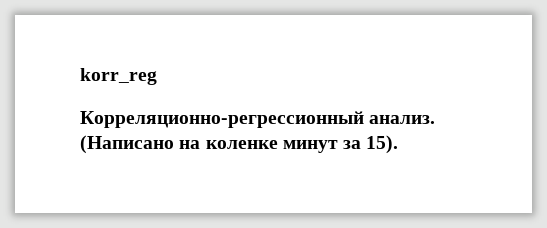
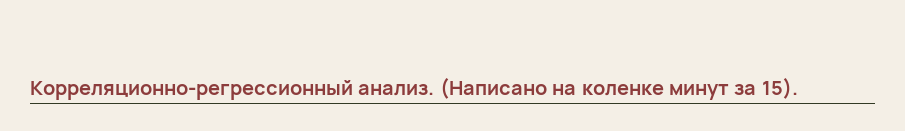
[80,68,157,85] korr_reg // -> (30, 90) none

